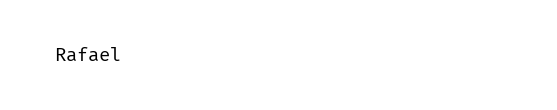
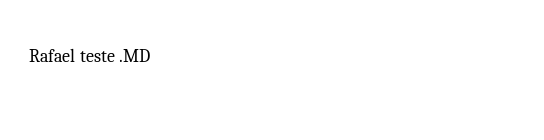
(121, 54) none -> [79,49,151,62] teste .MD

